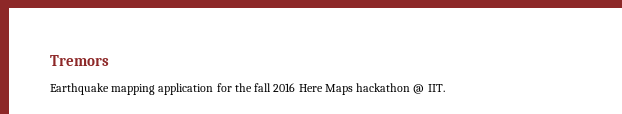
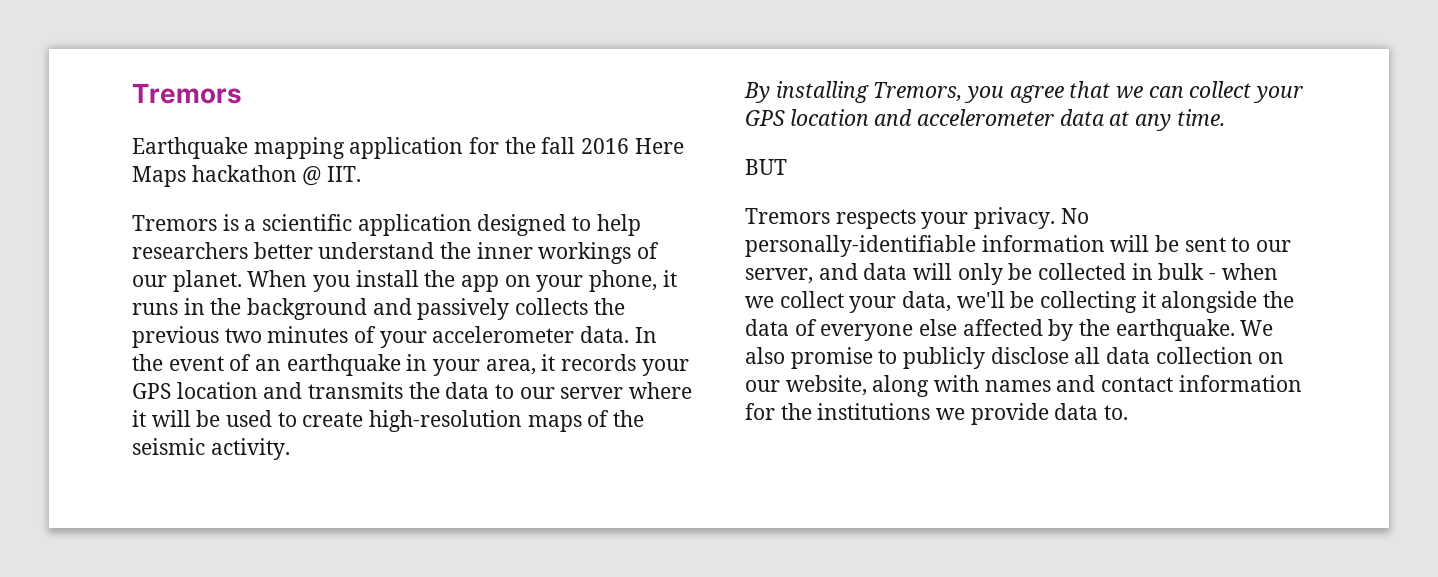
(445, 88) none -> [132,214,641,236] [132,242,660,264] [132,270,677,292] [132,298,625,320] [132,326,657,348] [132,354,689,376] [132,382,693,399] [132,410,645,432] [132,438,290,460] [744,81,1304,103] [745,109,1225,131] [745,159,787,175] [745,207,1089,229] [745,235,1292,257] [745,263,1278,285] [745,291,1295,313] [745,319,1274,341] [745,347,1285,369] [745,375,1302,397] [745,403,1129,425] // Tremors is a scientific application designed to help researchers better understand the inner workings of our planet. When you install the app on your phone, it runs in the background and passively collects the previous two minutes of your accelerometer data. In the event of an earthquake in your area, it records your GPS location and transmits the data to our server where it will be used to create high-resolution maps of the seismic activity. // By installing Tremors, you agree that we can collect your GPS location and accelerometer data at any time. // BUT // Tremors respects your privacy. No personally-identifiable information will be sent to our server, and data will only be collected in bulk - when we collect your data, we'll be collecting it alongside the data of everyone else affected by the earthquake. We also promise to publicly disclose all data collection on our website, along with names and contact information for the institutions we provide data to.

